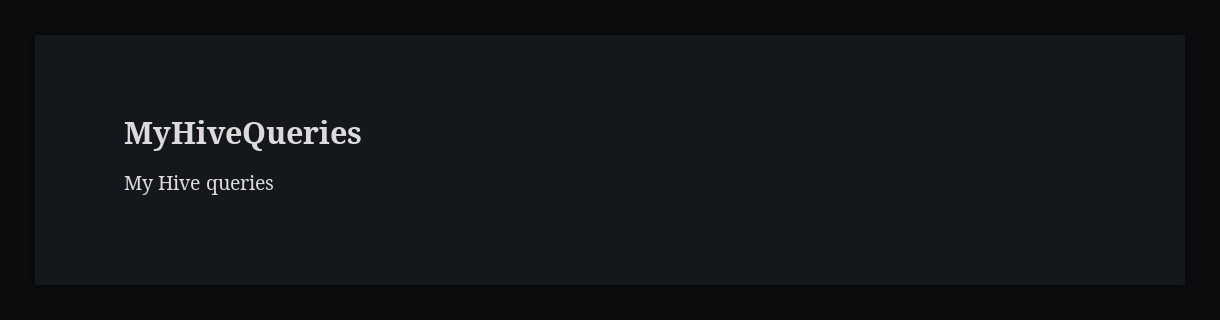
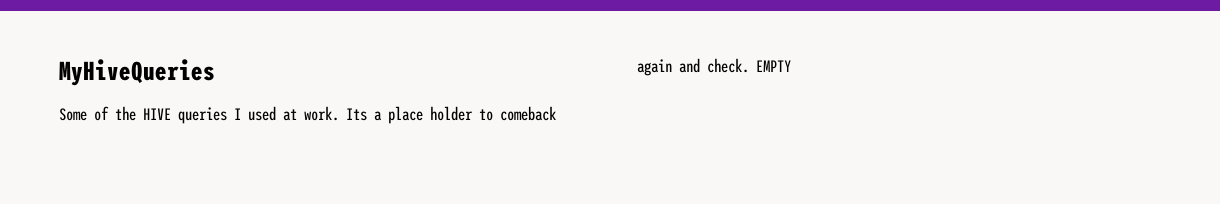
[124,175,274,195] My Hive queries -> [59,106,556,124] [637,58,791,76] Some of the HIVE queries I used at work. Its a place holder to comeback again and check. EMPTY

